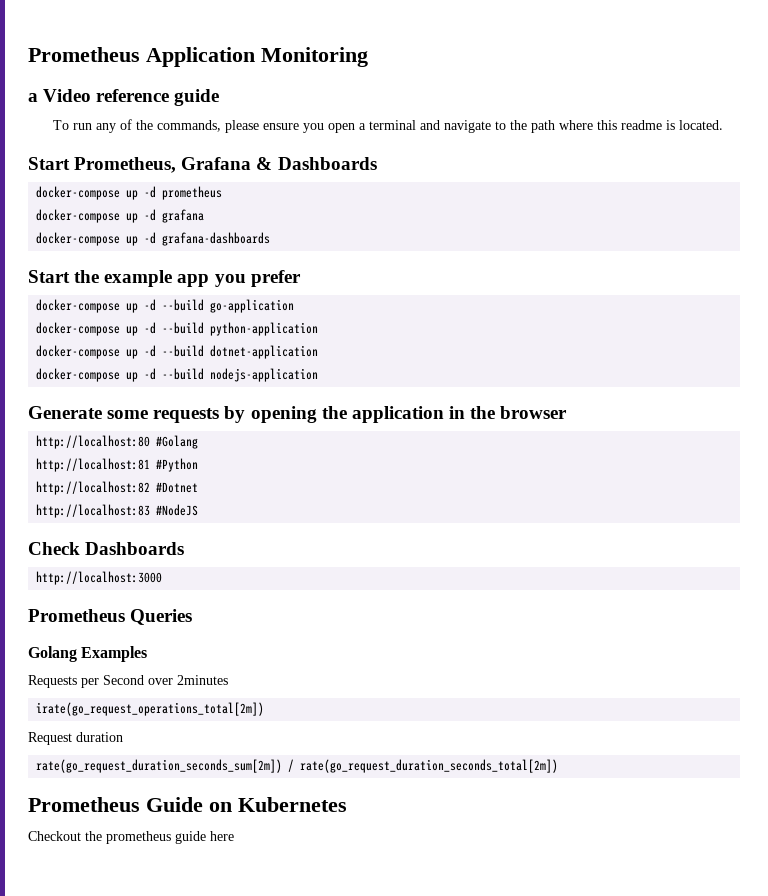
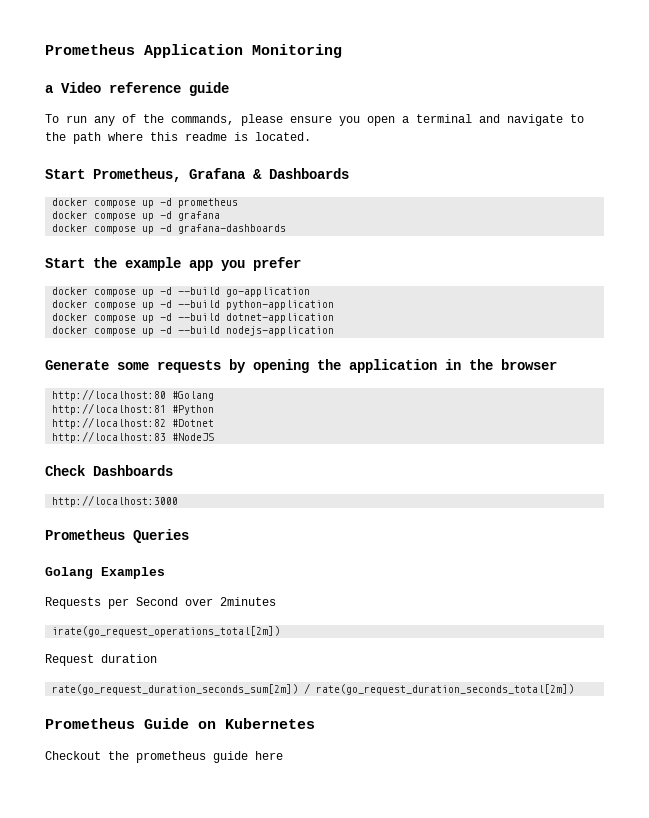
[36,186,121,200] docker-compose -> [52,198,137,208] docker compose
[36,209,121,223] docker-compose -> [52,211,137,221] docker compose
[36,232,121,246] docker-compose -> [52,224,137,234] docker compose
[36,299,121,313] docker-compose -> [52,287,137,297] docker compose
[36,322,121,336] docker-compose -> [52,300,137,310] docker compose
[36,345,121,359] docker-compose -> [52,313,137,323] docker compose
[36,368,121,382] docker-compose -> [52,326,137,336] docker compose

